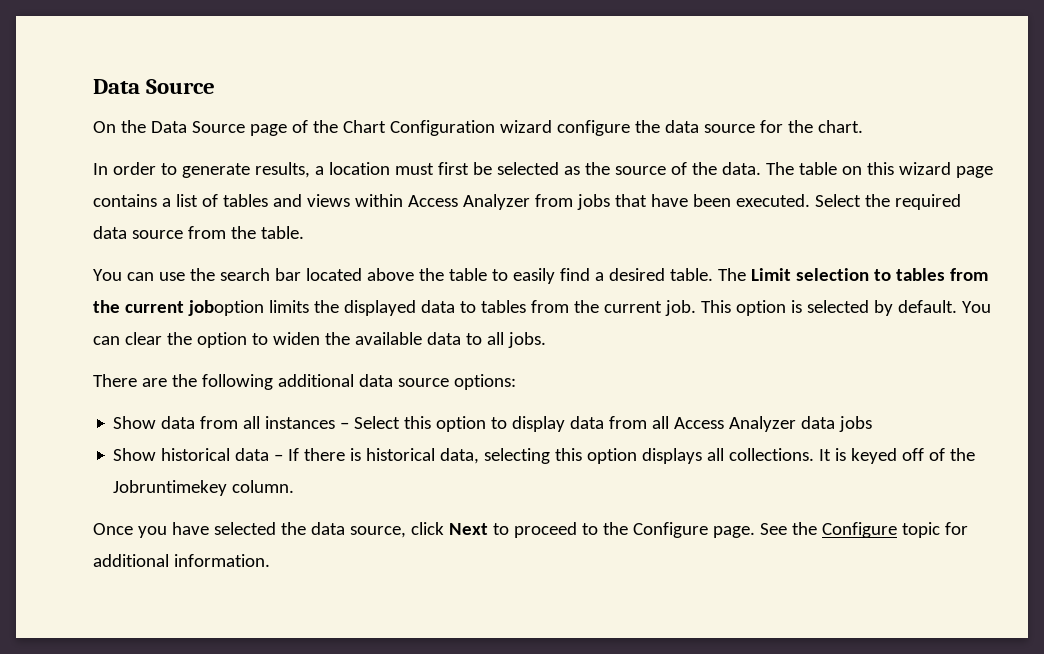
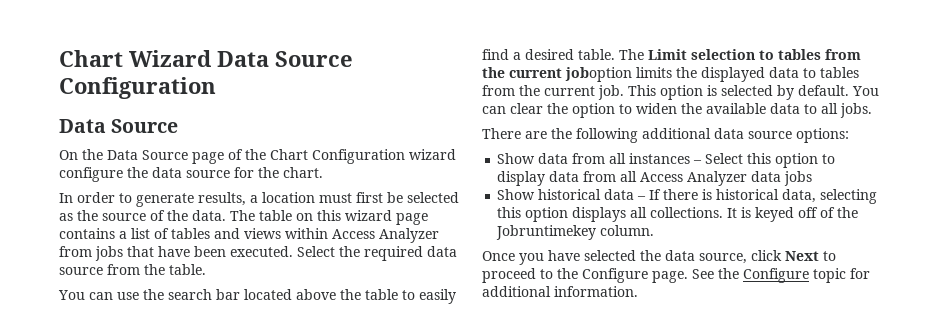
(93, 86) none -> [59,50,353,67] [59,77,216,99] Chart Wizard Data Source Configuration //

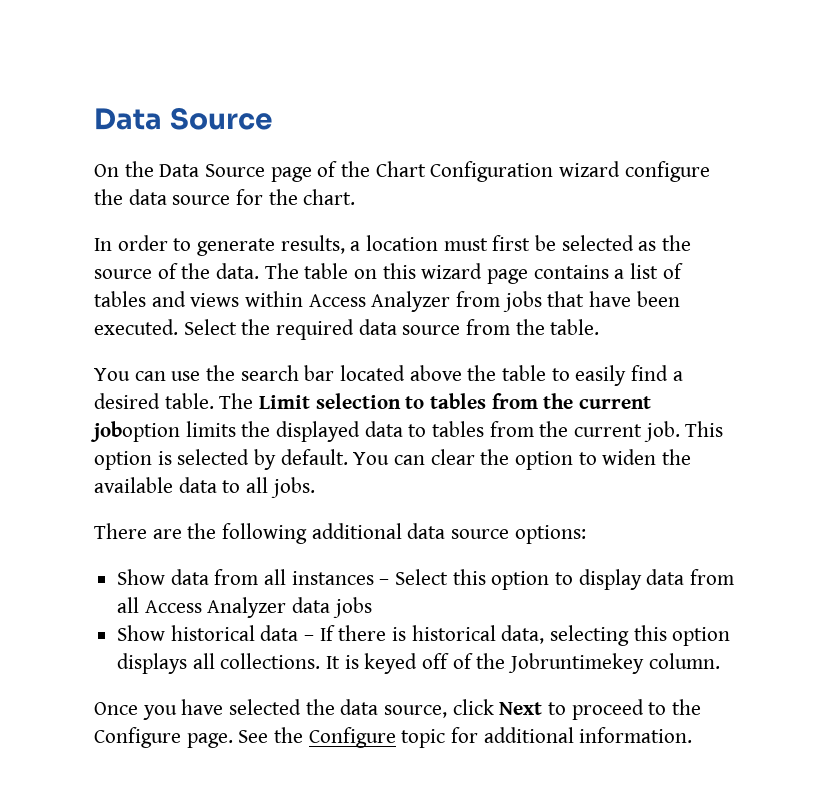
[59,50,353,67] [59,77,216,99] Chart Wizard Data Source Configuration // -> (94, 119) none

